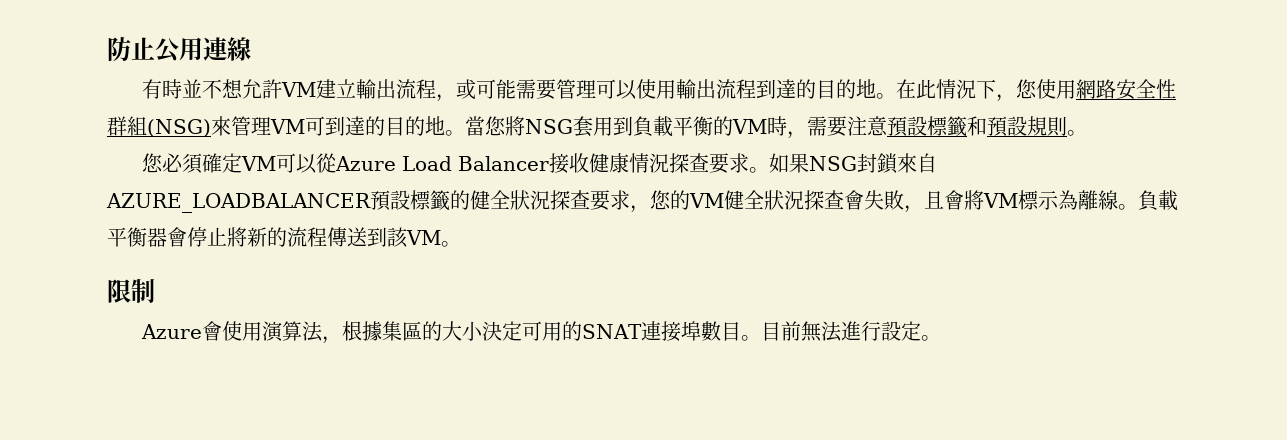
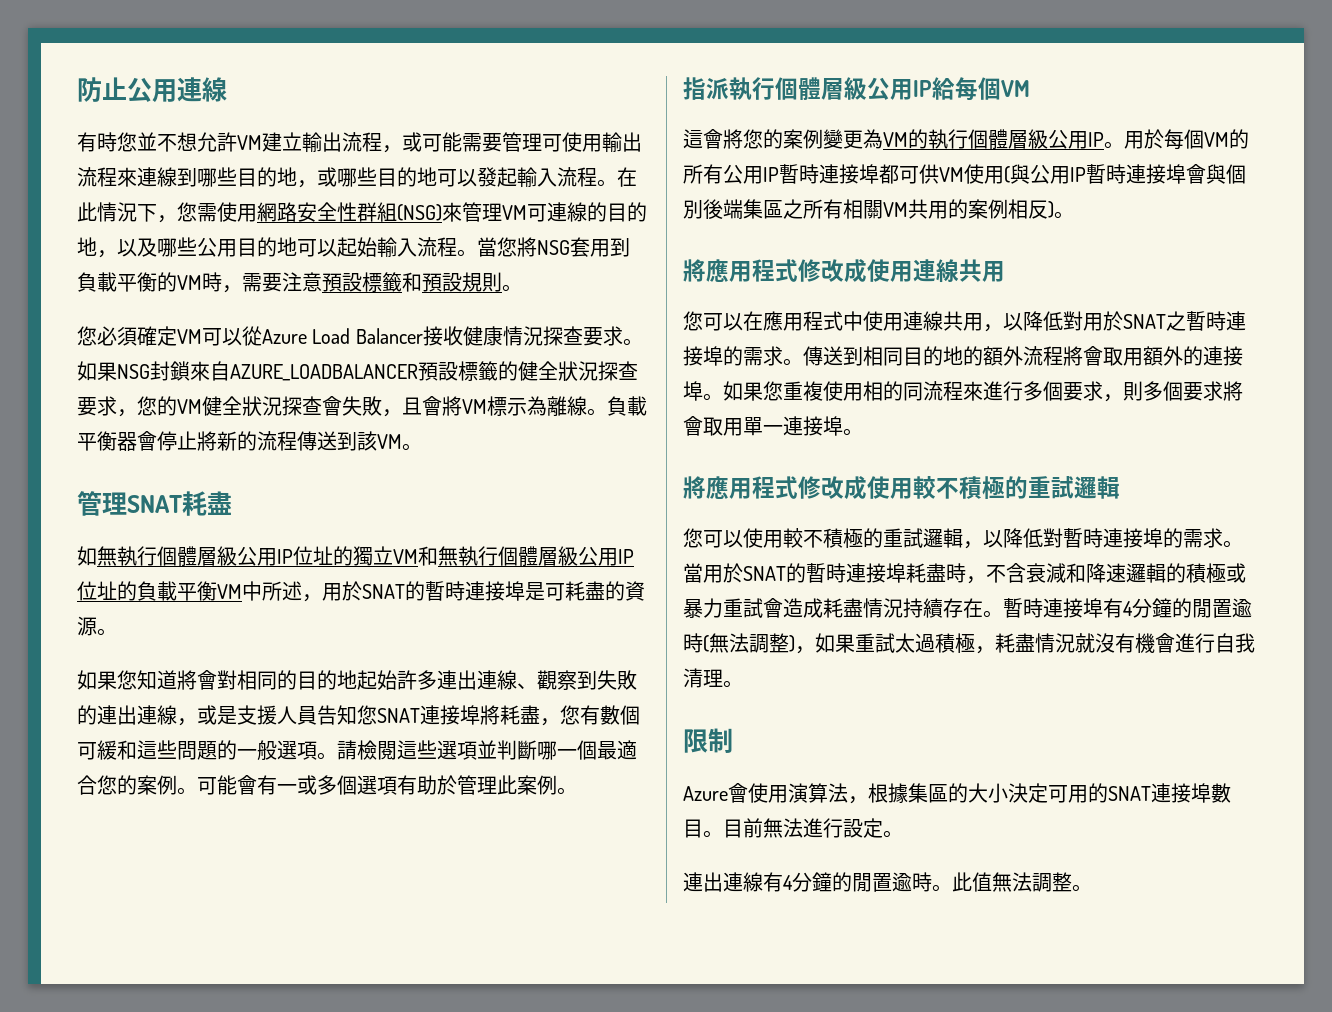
(183, 89) none -> [117,132,137,152] 您
[616,80,638,100] 以 -> (562, 143) none
[756,79,877,99] 到達的目的地 -> [117,167,597,188] 來連線到哪些目的地，或哪些目的地可以發起輸入流程
(1038, 89) none -> [197,203,217,222] 需
[325,116,445,136] 到達的目的地 -> [547,202,647,222] [77,237,457,258] 連線的目的地，以及哪些公用目的地可以起始輸入流程
(461, 244) none -> [77,491,232,516] [77,546,634,566] [77,581,645,602] [77,616,117,636] [77,670,637,691] [77,705,640,726] [77,740,637,760] [77,775,577,795] [683,77,1030,101] [683,129,1249,150] [683,164,1246,184] [683,199,1074,219] [683,259,1005,283] [683,311,1246,332] [683,346,1243,366] [683,381,1243,402] [683,416,863,436] [683,476,1120,500] [683,528,1243,549] [683,563,1246,584] [683,598,1252,618] [683,633,1255,654] [683,668,743,688] // 管理SNAT耗盡 // 如無執行個體層級公用IP位址的獨立VM和無執行個體層級公用IP位址的負載平衡VM中所述，用於SNAT的暫時連接埠是可耗盡的資源。 // 如果您知道將會對相同的目的地起始許多連出連線、觀察到失敗的連出連線，或是支援人員告知您SNAT連接埠將耗盡，您有數個可緩和這些問題的一般選項。請檢閱這些選項並判斷哪一個最適合您的案例。可能會有一或多個選項有助於管理此案例。 // 指派執行個體層級公用IP給每個VM // 這會將您的案例變更為VM的執行個體層級公用IP。用於每個VM的所有公用IP暫時連接埠都可供VM使用(與公用IP暫時連接埠會與個別後端集區之所有相關VM共用的案例相反)。 // 將應用程式修改成使用連線共用 // 您可以在應用程式中使用連線共用，以降低對用於SNAT之暫時連接埠的需求。傳送到相同目的地的額外流程將會取用額外的連接埠。如果您重複使用相的同流程來進行多個要求，則多個要求將會取用單一連接埠。 // 將應用程式修改成使用較不積極的重試邏輯 // 您可以使用較不積極的重試邏輯，以降低對暫時連接埠的需求。當用於SNAT的暫時連接埠耗盡時，不含衰減和降速邏輯的積極或暴力重試會造成耗盡情況持續存在。暫時連接埠有4分鐘的閒置逾時(無法調整)，如果重試太過積極，耗盡情況就沒有機會進行自我清理。
(942, 338) none -> [683,872,1092,892] // 連出連線有4分鐘的閒置逾時。此值無法調整。

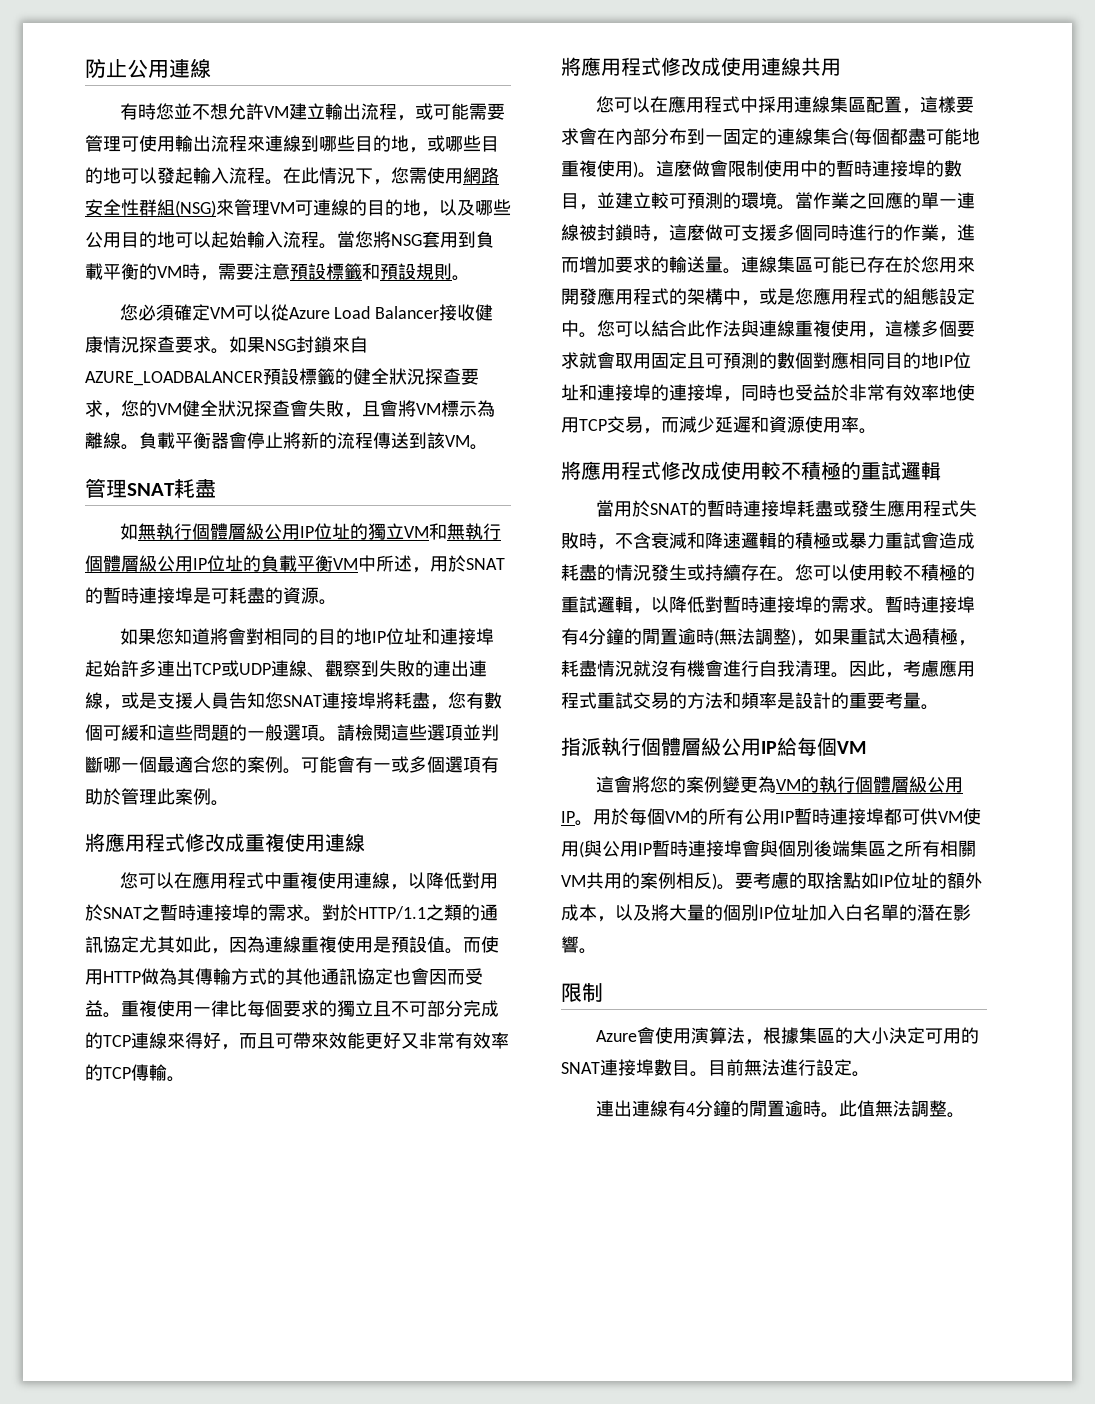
(357, 679) none -> [371,628,494,645] IP位址和連接埠
(477, 680) none -> [193,660,271,677] TCP或UDP
(577, 791) none -> [85,833,365,852] [119,872,498,890] [85,904,498,922] [85,936,499,954] [85,968,483,985] [85,1000,499,1018] [85,1032,509,1050] [85,1064,185,1082] [561,57,841,76] [595,96,974,114] [561,128,980,146] [561,160,962,178] [561,192,975,210] [561,224,975,242] [561,256,975,274] [561,288,975,306] [561,320,975,338] [561,352,971,369] [561,384,975,402] [561,416,877,434] [561,461,941,481] [595,500,977,517] [561,532,975,550] [561,564,975,582] [561,596,975,614] [561,628,976,646] [561,660,975,678] [561,692,939,710] // 將應用程式修改成重複使用連線 // 您可以在應用程式中重複使用連線，以降低對用於SNAT之暫時連接埠的需求。對於HTTP/1.1之類的通訊協定尤其如此，因為連線重複使用是預設值。而使用HTTP做為其傳輸方式的其他通訊協定也會因而受益。重複使用一律比每個要求的獨立且不可部分完成的TCP連線來得好，而且可帶來效能更好又非常有效率的TCP傳輸。 // 將應用程式修改成使用連線共用 // 您可以在應用程式中採用連線集區配置，這樣要求會在內部分布到一固定的連線集合(每個都盡可能地重複使用)。這麼做會限制使用中的暫時連接埠的數目，並建立較可預測的環境。當作業之回應的單一連線被封鎖時，這麼做可支援多個同時進行的作業，進而增加要求的輸送量。連線集區可能已存在於您用來開發應用程式的架構中，或是您應用程式的組態設定中。您可以結合此作法與連線重複使用，這樣多個要求就會取用固定且可預測的數個對應相同目的地IP位址和連接埠的連接埠，同時也受益於非常有效率地使用TCP交易，而減少延遲和資源使用率。 // 將應用程式修改成使用較不積極的重試邏輯 // 當用於SNAT的暫時連接埠耗盡或發生應用程式失敗時，不含衰減和降速邏輯的積極或暴力重試會造成耗盡的情況發生或持續存在。您可以使用較不積極的重試邏輯，以降低對暫時連接埠的需求。暫時連接埠有4分鐘的閒置逾時(無法調整)，如果重試太過積極，耗盡情況就沒有機會進行自我清理。因此，考慮應用程式重試交易的方法和頻率是設計的重要考量。
[683,259,1005,283] [683,311,1246,332] [683,346,1243,366] [683,381,1243,402] [683,416,863,436] [683,476,1120,500] [683,528,1243,549] [683,563,1246,584] [683,598,1252,618] [683,633,1255,654] [683,668,723,688] // 將應用程式修改成使用連線共用 // 您可以在應用程式中使用連線共用，以降低對用於SNAT之暫時連接埠的需求。傳送到相同目的地的額外流程將會取用額外的連接埠。如果您重複使用相的同流程來進行多個要求，則多個要求將會取用單一連接埠。 // 將應用程式修改成使用較不積極的重試邏輯 // 您可以使用較不積極的重試邏輯，以降低對暫時連接埠的需求。當用於SNAT的暫時連接埠耗盡時，不含衰減和降速邏輯的積極或暴力重試會造成耗盡情況持續存在。暫時連接埠有4分鐘的閒置逾時(無法調整)，如果重試太過積極，耗盡情況就沒有機會進行自我清理 -> [735,872,983,889] [561,904,971,922] [561,936,579,953] 要考慮的取捨點如IP位址的額外成本，以及將大量的個別IP位址加入白名單的潛在影響

